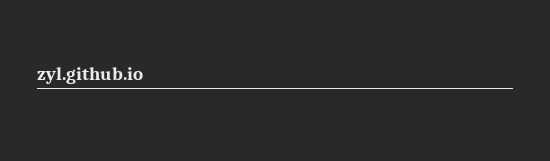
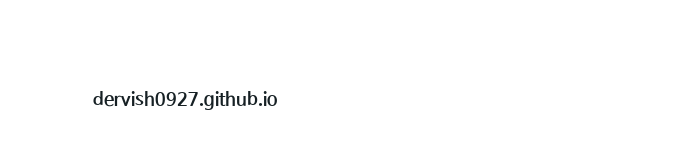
[37,67,143,84] zyl.github.io -> [93,91,277,110] dervish0927.github.io

